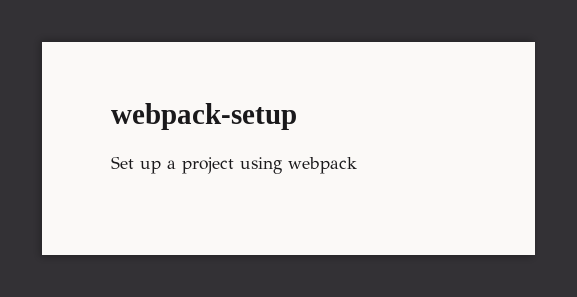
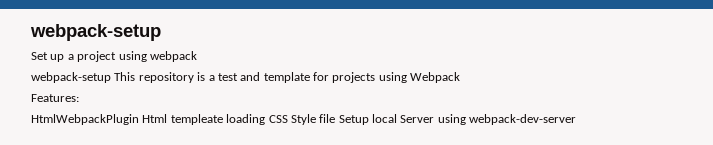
(357, 165) none -> [31,72,461,83] [31,94,79,102] [31,114,577,125] // webpack-setup This repository is a test and template for projects using Webpack // Features: // HtmlWebpackPlugin Html templeate loading CSS Style file Setup local Server using webpack-dev-server

